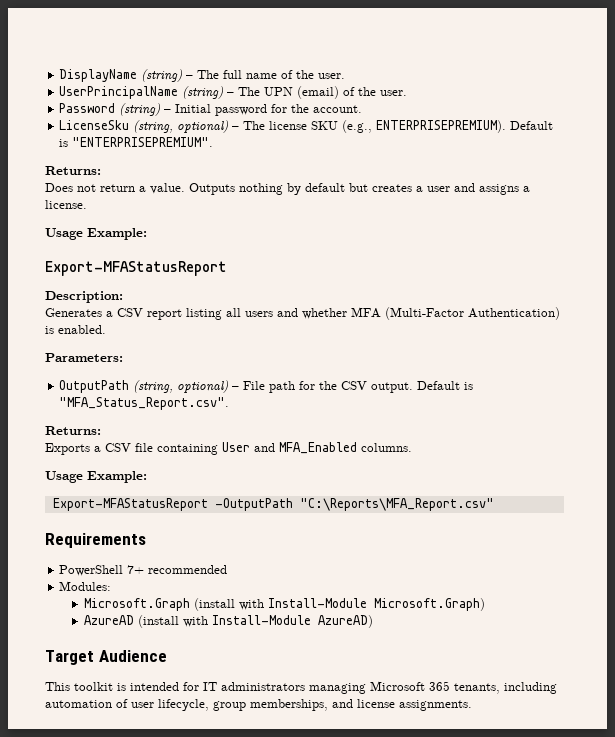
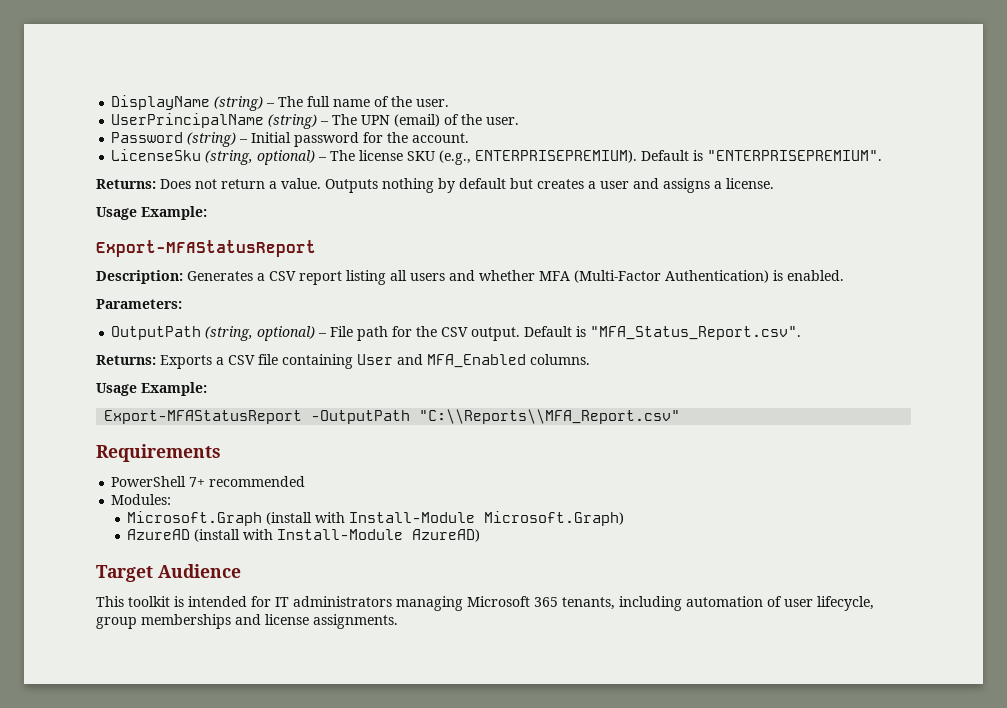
(101, 170) // -> (156, 184) none
(123, 297) // -> (183, 277) none
(101, 430) // -> (156, 360) none
[299,498,494,511] "C:\Reports\MFA_Report.csv" -> [419,409,681,424] "C:\\Reports\\MFA_Report.csv"
[250,699,328,711] memberships, -> [141,614,231,629] memberships

